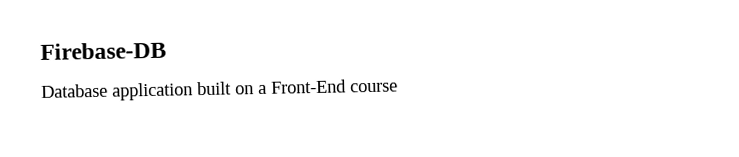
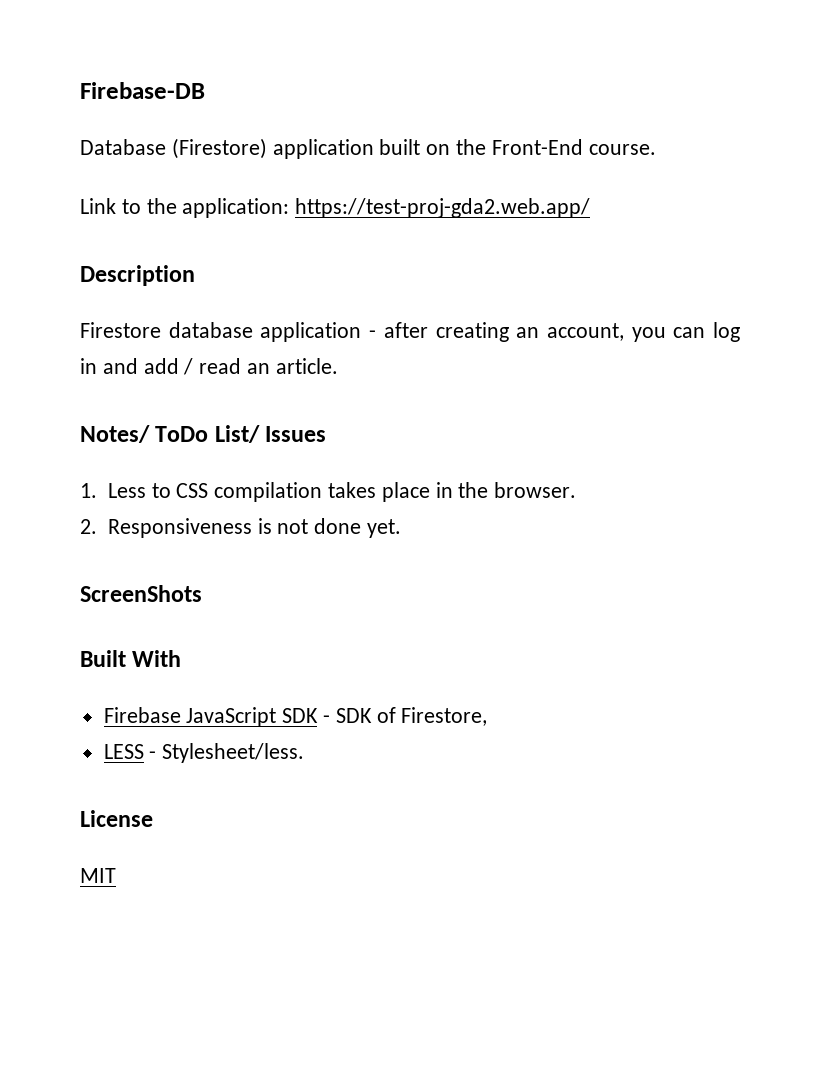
(108, 90) none -> [171,138,267,159] (Firestore)
[258,79,398,95] a Front-End course -> [456,139,656,155] [80,198,591,218] [80,265,195,286] [80,322,740,342] [80,358,338,375] [80,425,327,443] [80,482,577,502] [80,518,401,538] [80,585,202,602] [80,650,182,667] [103,707,488,727] [103,743,305,763] [80,810,153,827] [80,868,116,883] the Front-End course. // Link to the application: https://test-proj-gda2.web.app/ // Description // Firestore database application - after creating an account, you can log in and add / read an article. // Notes/ ToDo List/ Issues // 1. Less to CSS compilation takes place in the browser. // 2. Responsiveness is not done yet. // ScreenShots // Built With // Firebase JavaScript SDK - SDK of Firestore, // LESS - Stylesheet/less. // License // MIT

